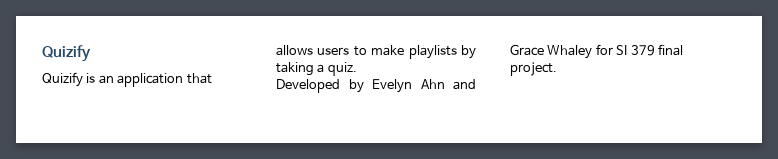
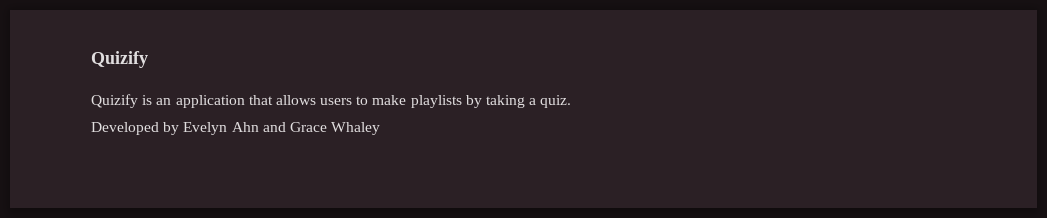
[595,44,683,56] [510,62,557,76] for SI 379 final project. -> (381, 128) none

